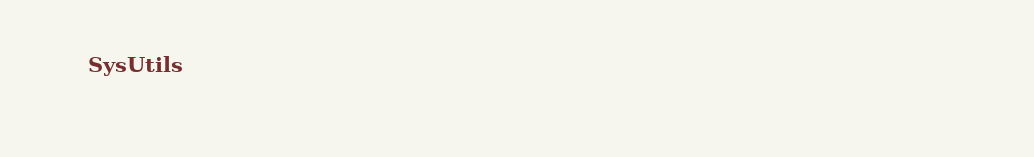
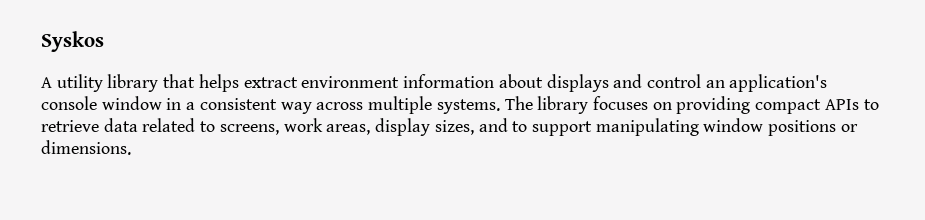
[88,56,183,76] SysUtils -> [41,31,104,52] [41,74,828,92] [41,96,879,114] [41,118,858,136] [41,140,131,155] Syskos // A utility library that helps extract environment information about displays and control an application's console window in a consistent way across multiple systems. The library focuses on providing compact APIs to retrieve data related to screens, work areas, display sizes, and to support manipulating window positions or dimensions.

